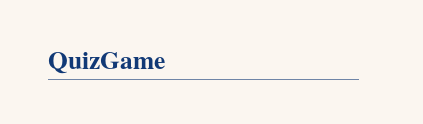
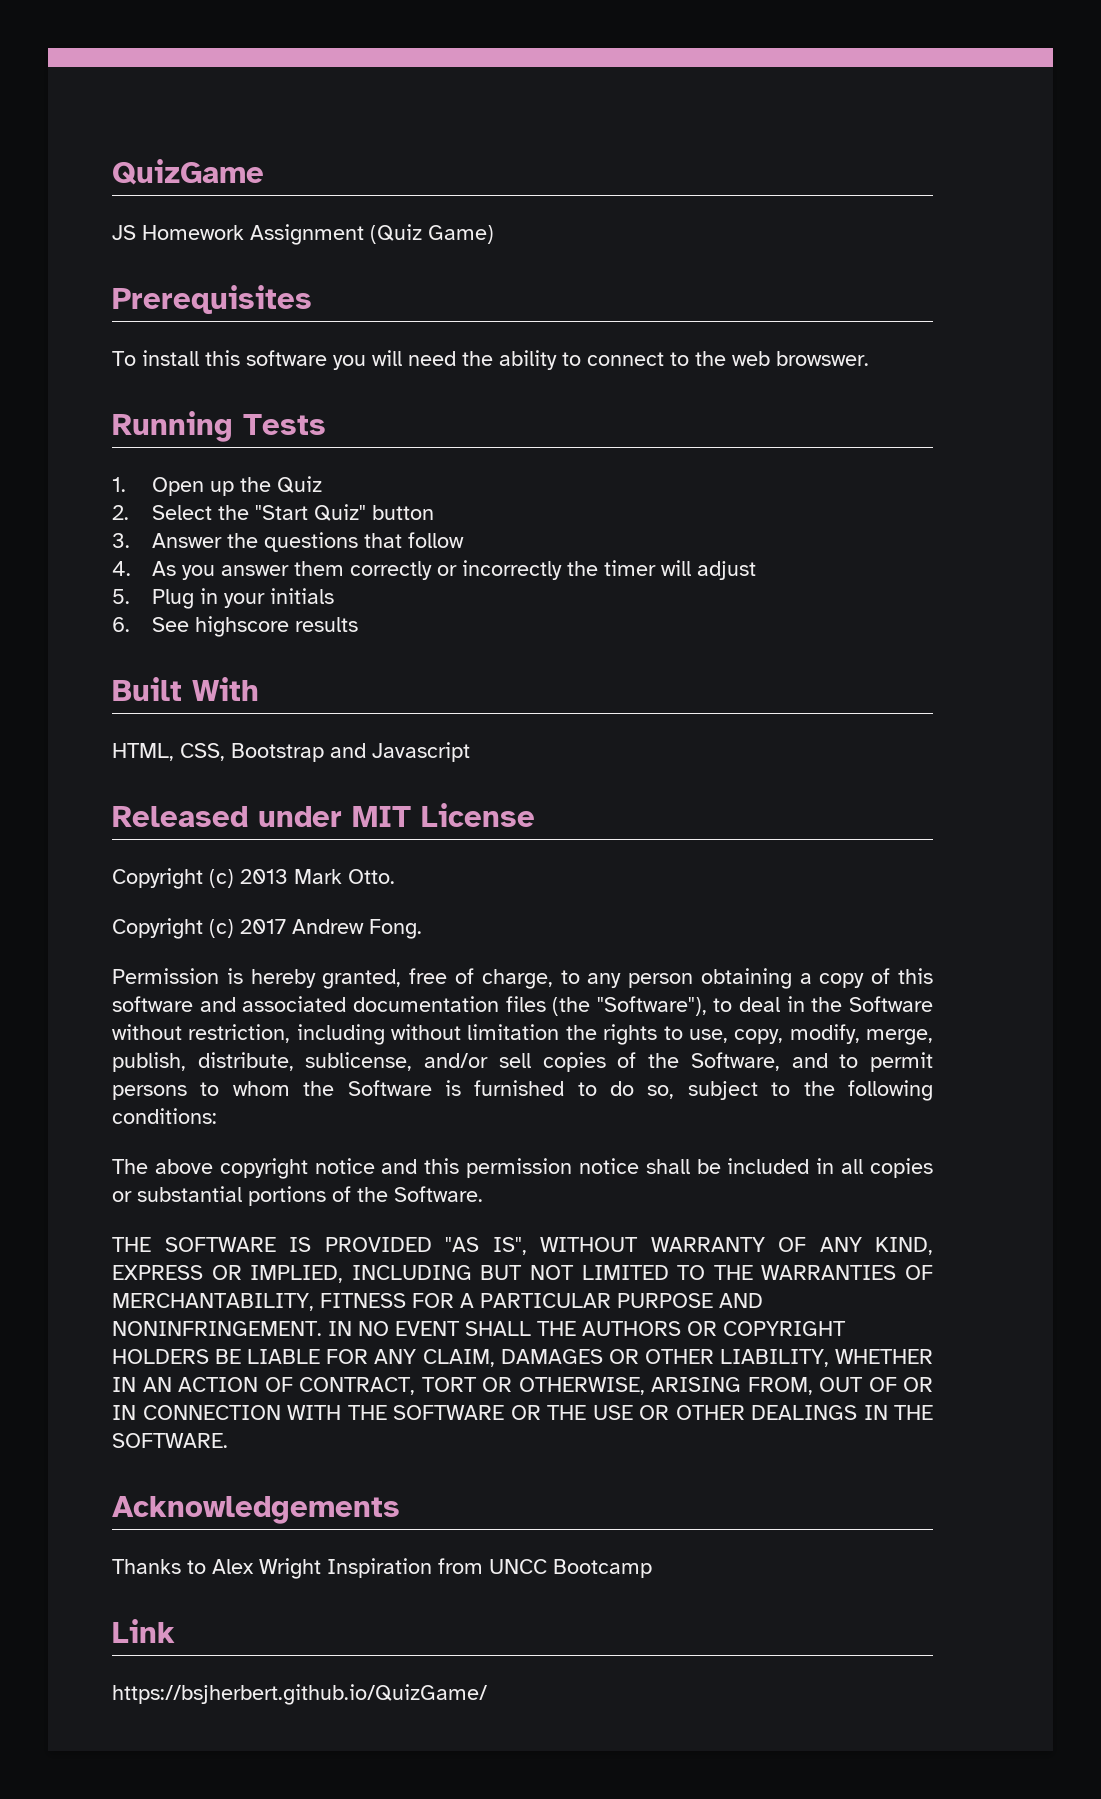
(165, 63) none -> [112,224,494,245] [112,285,312,314] [112,350,869,370] [112,411,326,442] [112,476,322,496] [112,504,434,521] [112,532,464,552] [112,560,756,580] [112,588,334,609] [112,616,358,637] [112,677,259,701] [112,742,470,762] [112,803,535,827] [112,868,395,889] [112,918,422,939] [112,968,934,989] [112,996,933,1016] [112,1024,934,1045] [112,1052,934,1072] [112,1080,933,1101] [112,1108,217,1124] [112,1158,933,1179] [112,1186,483,1206] [112,1237,933,1255] [112,1265,934,1283] [112,1293,763,1311] [112,1321,846,1336] [112,1349,934,1367] [112,1377,933,1395] [112,1405,933,1420] [112,1433,228,1448] [112,1496,400,1524] [112,1558,652,1579] [112,1619,175,1643] [112,1684,487,1705] // JS Homework Assignment (Quiz Game) // Prerequisites // To install this software you will need the ability to connect to the web browswer. // Running Tests // 1. Open up the Quiz // 2. Select the "Start Quiz" button // 3. Answer the questions that follow // 4. As you answer them correctly or incorrectly the timer will adjust // 5. Plug in your initials // 6. See highscore results // Built With // HTML, CSS, Bootstrap and Javascript // Released under MIT License // Copyright (c) 2013 Mark Otto. // Copyright (c) 2017 Andrew Fong. // Permission is hereby granted, free of charge, to any person obtaining a copy of this software and associated documentation files (the "Software"), to deal in the Software without restriction, including without limitation the rights to use, copy, modify, merge, publish, distribute, sublicense, and/or sell copies of the Software, and to permit persons to whom the Software is furnished to do so, subject to the following conditions: // The above copyright notice and this permission notice shall be included in all copies or substantial portions of the Software. // THE SOFTWARE IS PROVIDED "AS IS", WITHOUT WARRANTY OF ANY KIND, EXPRESS OR IMPLIED, INCLUDING BUT NOT LIMITED TO THE WARRANTIES OF MERCHANTABILITY, FITNESS FOR A PARTICULAR PURPOSE AND NONINFRINGEMENT. IN NO EVENT SHALL THE AUTHORS OR COPYRIGHT HOLDERS BE LIABLE FOR ANY CLAIM, DAMAGES OR OTHER LIABILITY, WHETHER IN AN ACTION OF CONTRACT, TORT OR OTHERWISE, ARISING FROM, OUT OF OR IN CONNECTION WITH THE SOFTWARE OR THE USE OR OTHER DEALINGS IN THE SOFTWARE. // Acknowledgements // Thanks to Alex Wright Inspiration from UNCC Bootcamp // Link // https://bsjherbert.github.io/QuizGame/

